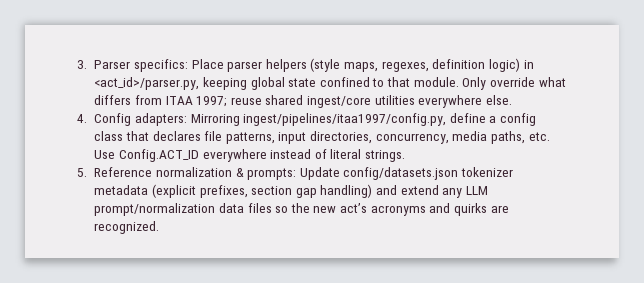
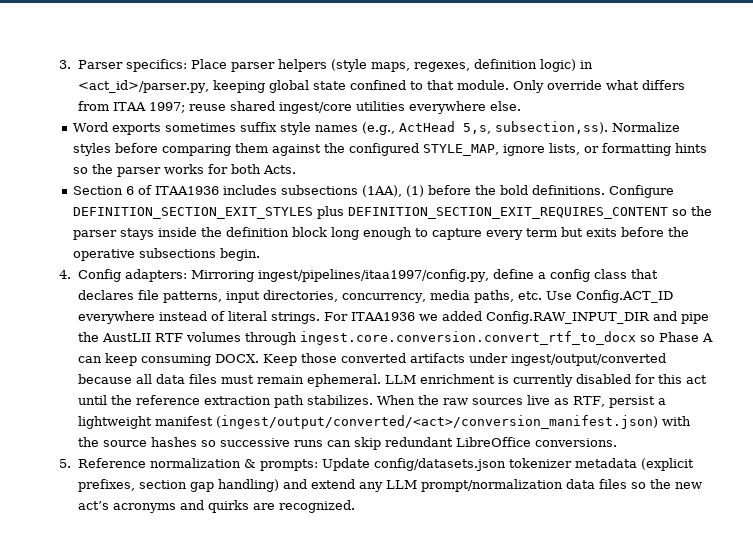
(513, 100) none -> [72,121,680,135] [72,143,707,156] [72,164,296,177] [72,185,674,198] [72,206,712,219] [72,227,689,240] [72,248,260,261] // Word exports sometimes suffix style names (e.g., ActHead 5,s, subsection,ss). Normalize styles before comparing them against the configured STYLE_MAP, ignore lists, or formatting hints so the parser works for both Acts. // Section 6 of ITAA1936 includes subsections (1AA), (1) before the bold definitions. Configure DEFINITION_SECTION_EXIT_STYLES plus DEFINITION_SECTION_EXIT_REQUIRES_CONTENT so the parser stays inside the definition block long enough to capture every term but exits before the operative subsections begin.
(406, 156) none -> [324,311,710,324] [78,331,714,345] [78,353,667,366] [78,374,708,387] [78,395,667,408] [78,415,692,429] [78,437,618,450] For ITAA1936 we added Config.RAW_INPUT_DIR and pipe the AustLII RTF volumes through ingest.core.conversion.convert_rtf_to_docx so Phase A can keep consuming DOCX. Keep those converted artifacts under ingest/output/converted because all data files must remain ephemeral. LLM enrichment is currently disabled for this act until the reference extraction path stabilizes. When the raw sources live as RTF, persist a lightweight manifest (ingest/output/converted/<act>/conversion_manifest.json) with the source hashes so successive runs can skip redundant LibreOffice conversions.

